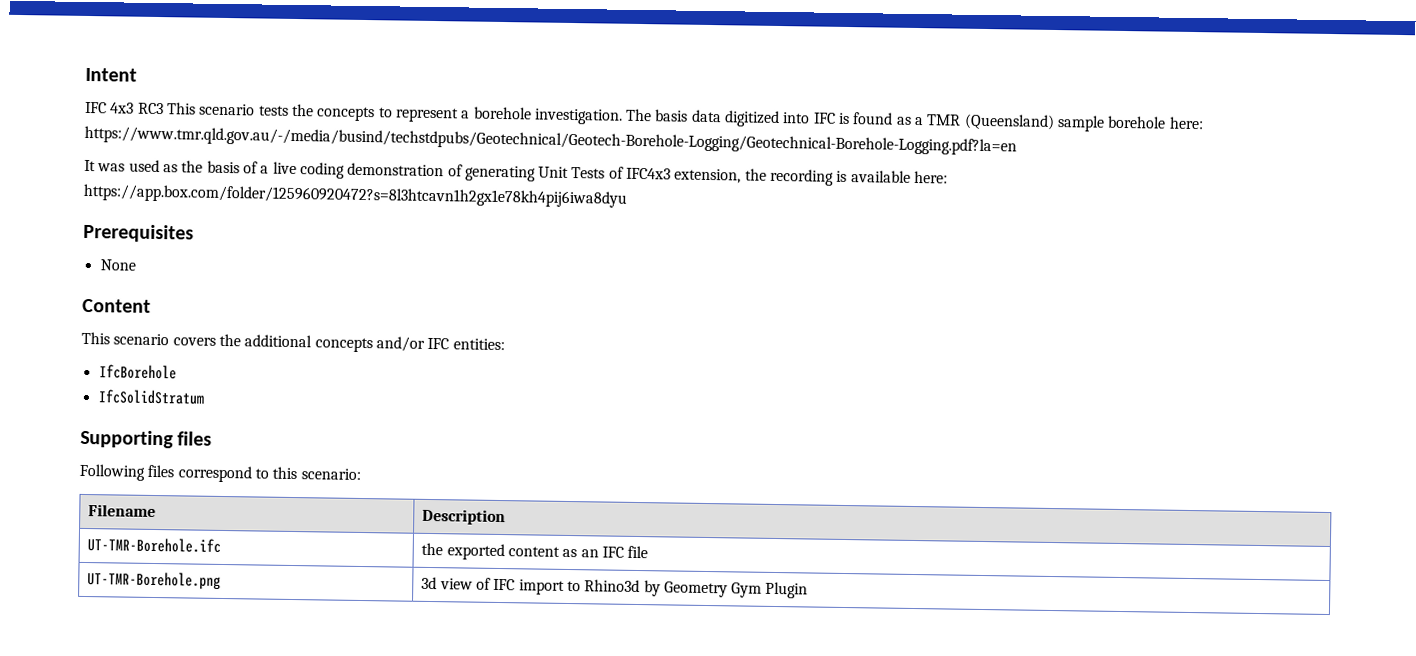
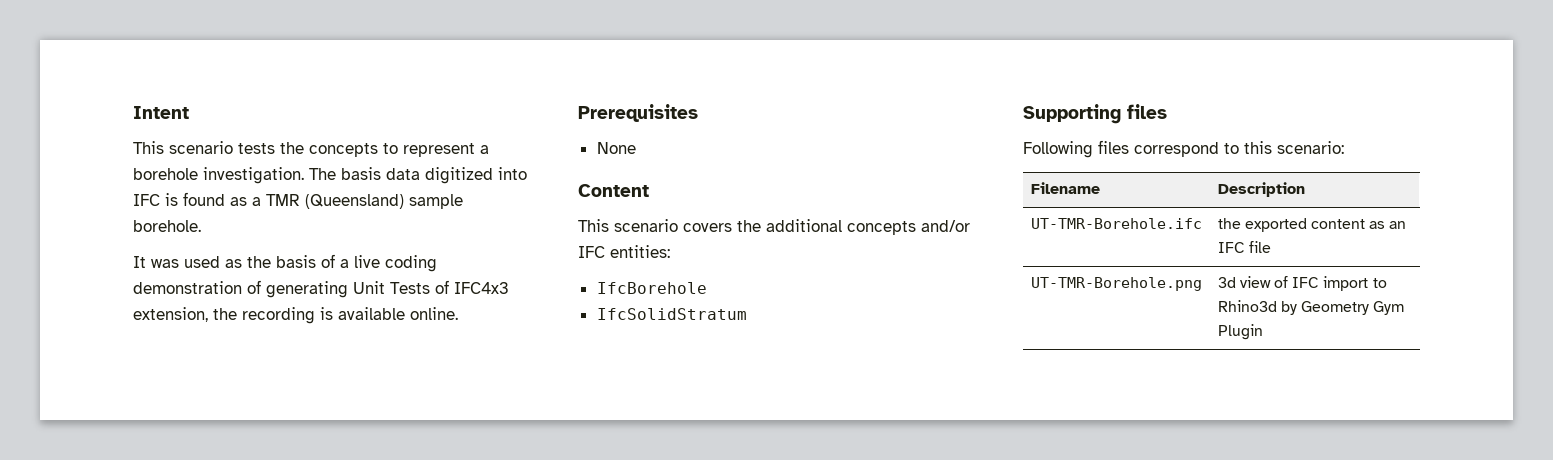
[85,101,164,115] IFC 4x3 RC3 -> (189, 112) none
[1107,115,1204,130] [84,125,1017,156] borehole here: https://www.tmr.qld.gov.au/-/media/busind/techstdpubs/Geotechnical/Geotech-Borehole-Logging/Geotechnical-Borehole-Logging.pdf?la=en -> [133,220,201,232] borehole.
[914,170,949,184] [83,183,627,208] here: https://app.box.com/folder/125960920472?s=8l3htcavn1h2gx1e78kh4pij6iwa8dyu -> [410,307,458,320] online.

